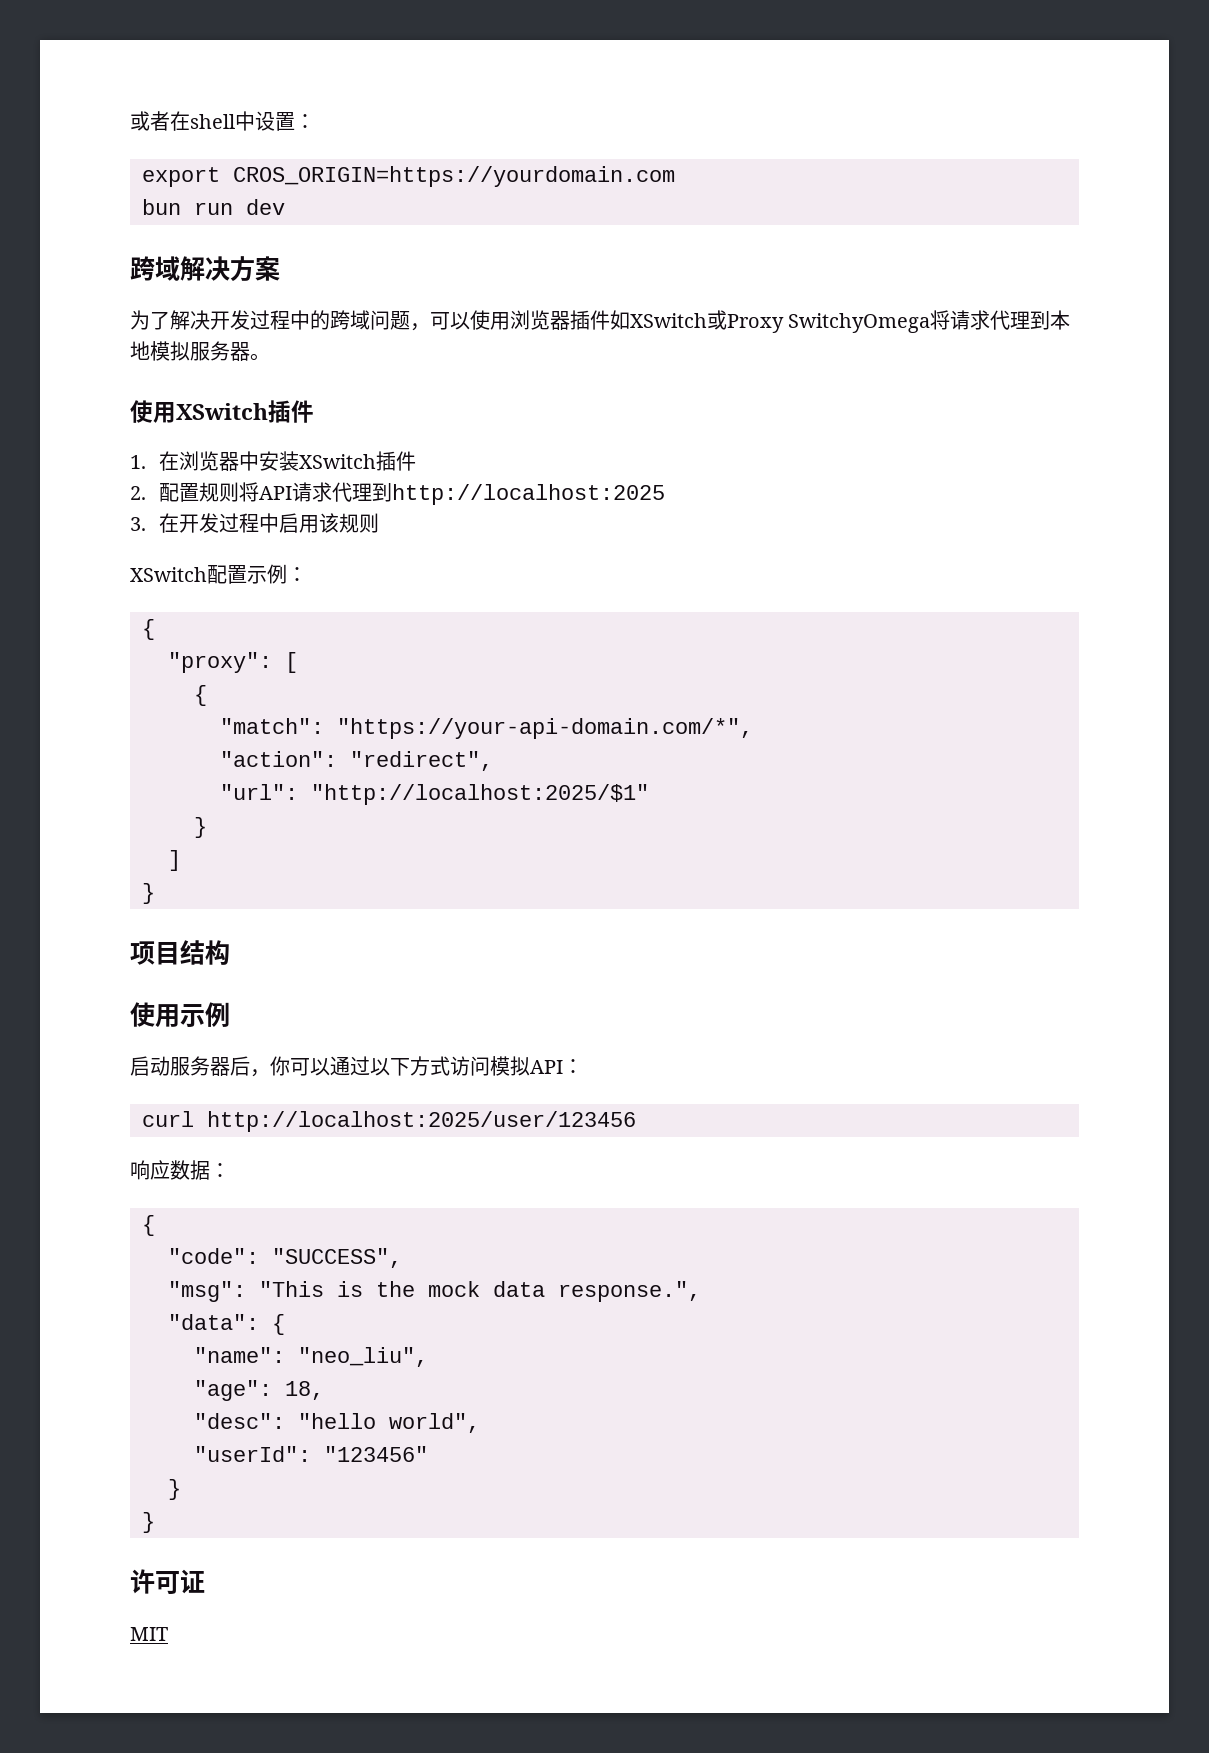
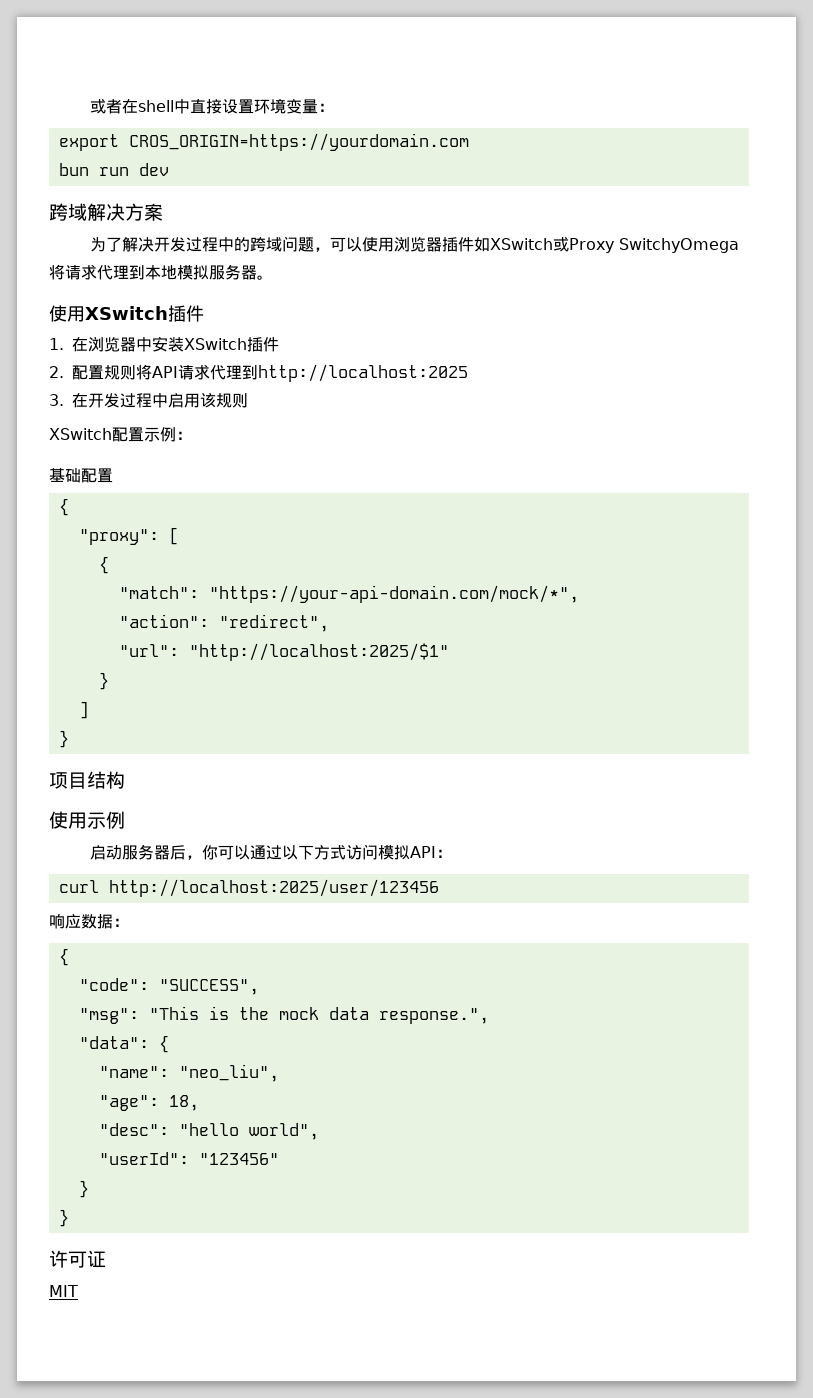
[255,111,295,131] 设置 -> [189,98,318,114] 直接设置环境变量
(307, 574) none -> [49,468,113,483] // 基础配置
[337,718,753,739] "https://your-api-domain.com/*", -> [208,585,579,603] "https://your-api-domain.com/mock/*",

